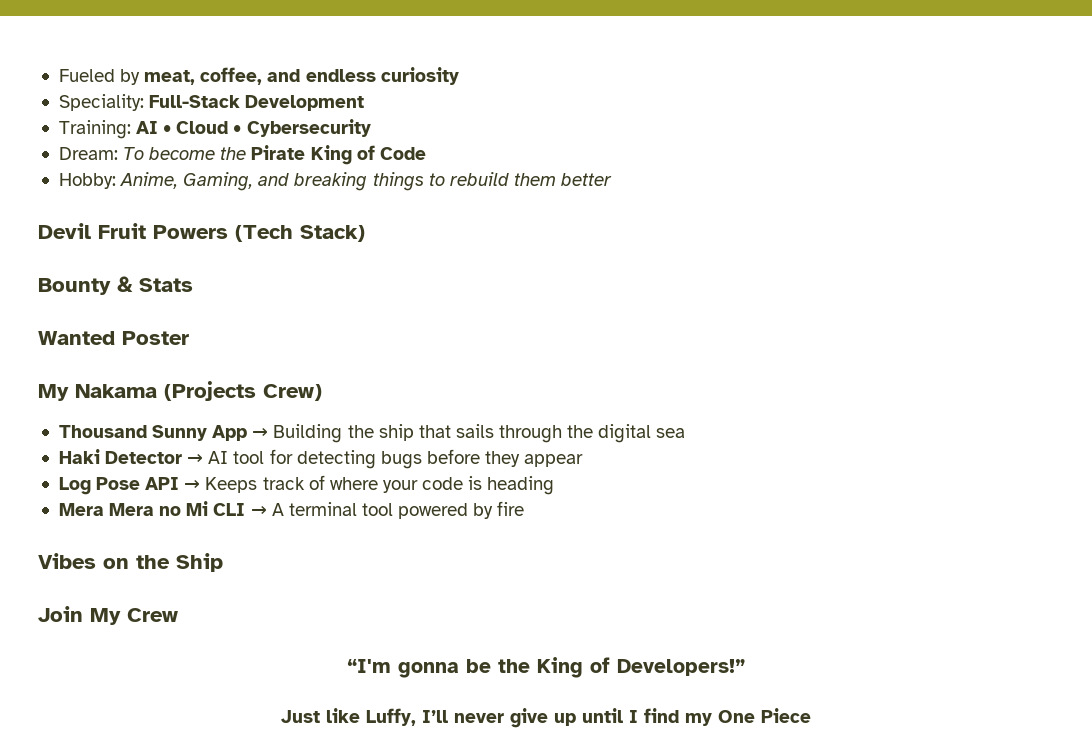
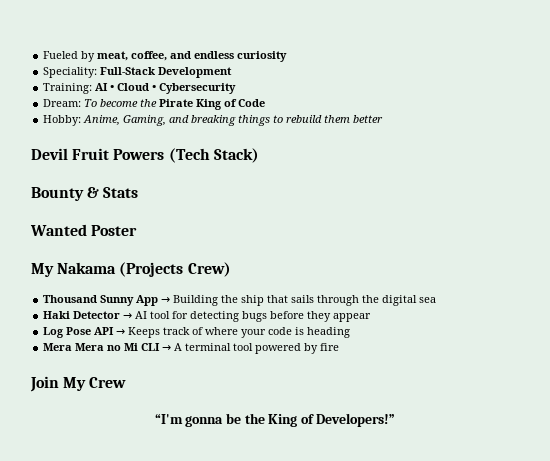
[38,553,223,572] // Vibes on the Ship -> (340, 347) none
[281,708,811,728] // Just like Luffy, I’ll never give up until I find my One Piece -> (396, 420) none

